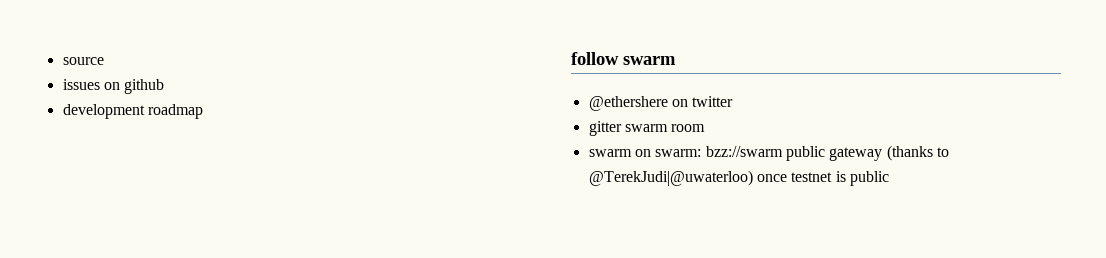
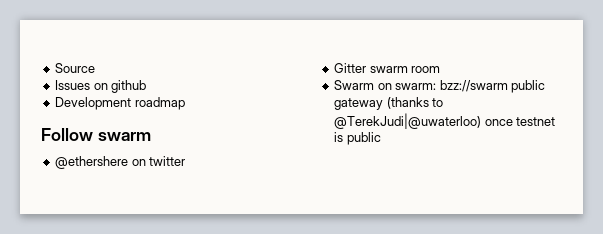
[62,57,104,65] [62,79,100,90] source // issues -> [55,63,96,73] [55,80,91,90] Source // Issues
[62,104,145,119] development -> [55,97,132,110] Development
[571,52,619,65] follow -> [41,128,93,141] Follow
[588,121,622,136] gitter -> [334,63,367,73] Gitter
[588,149,632,157] swarm -> [334,80,375,90] Swarm

